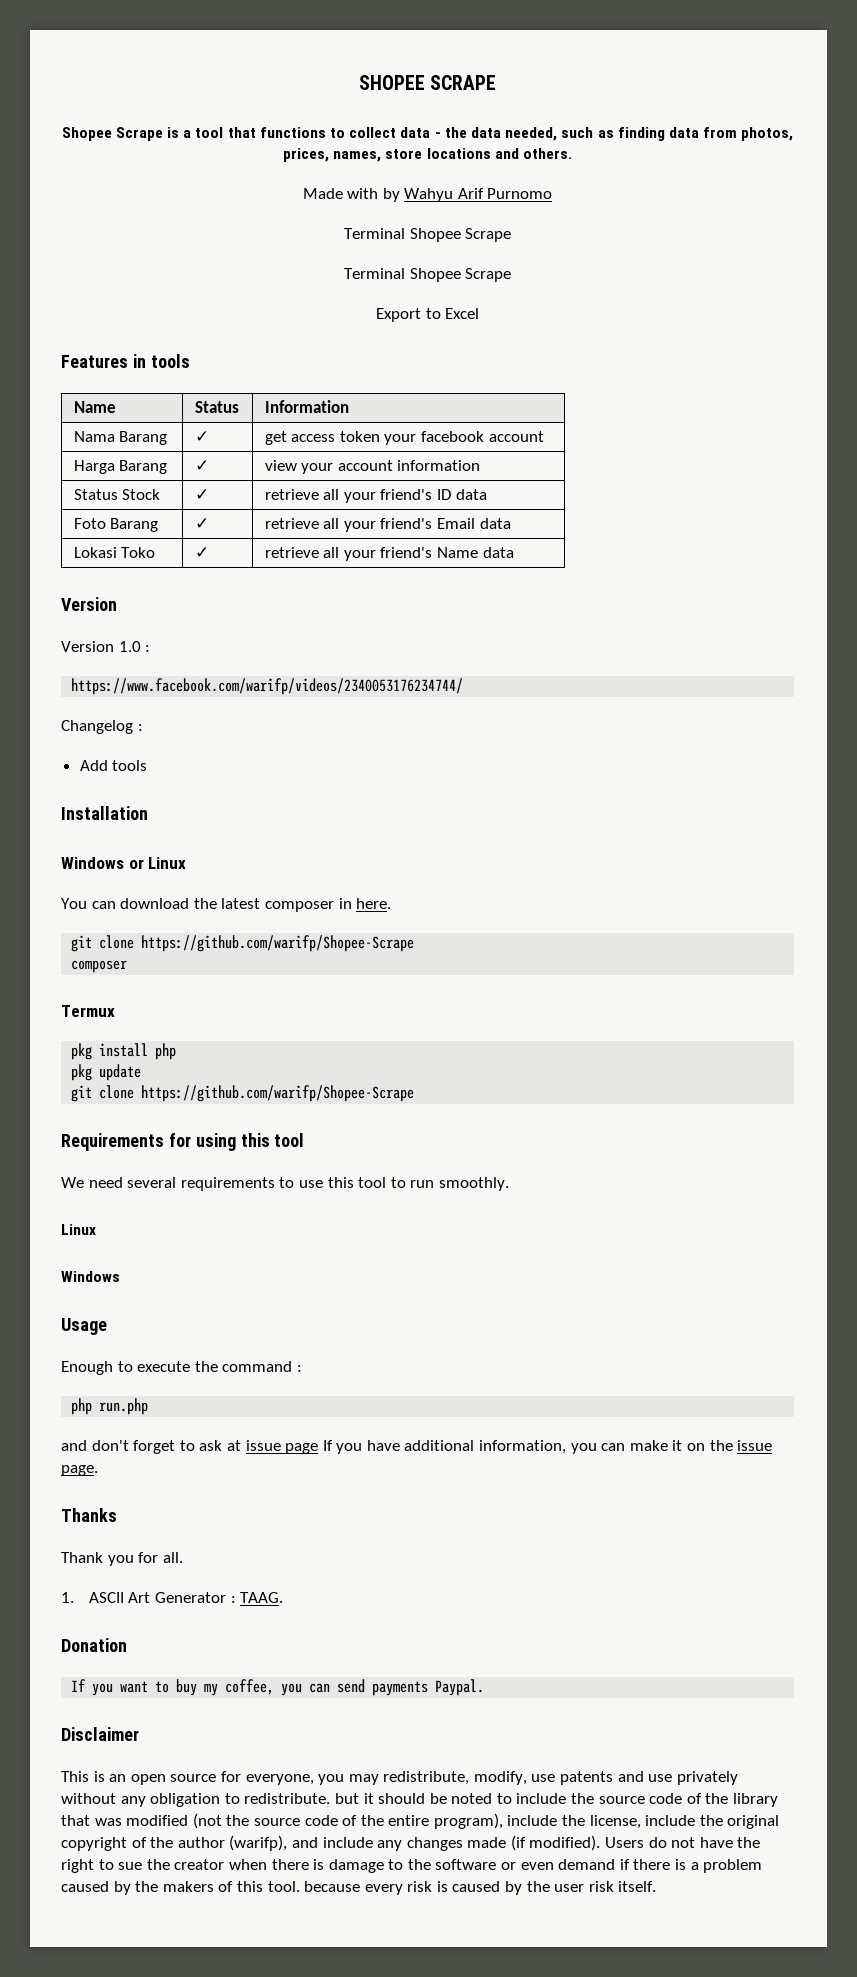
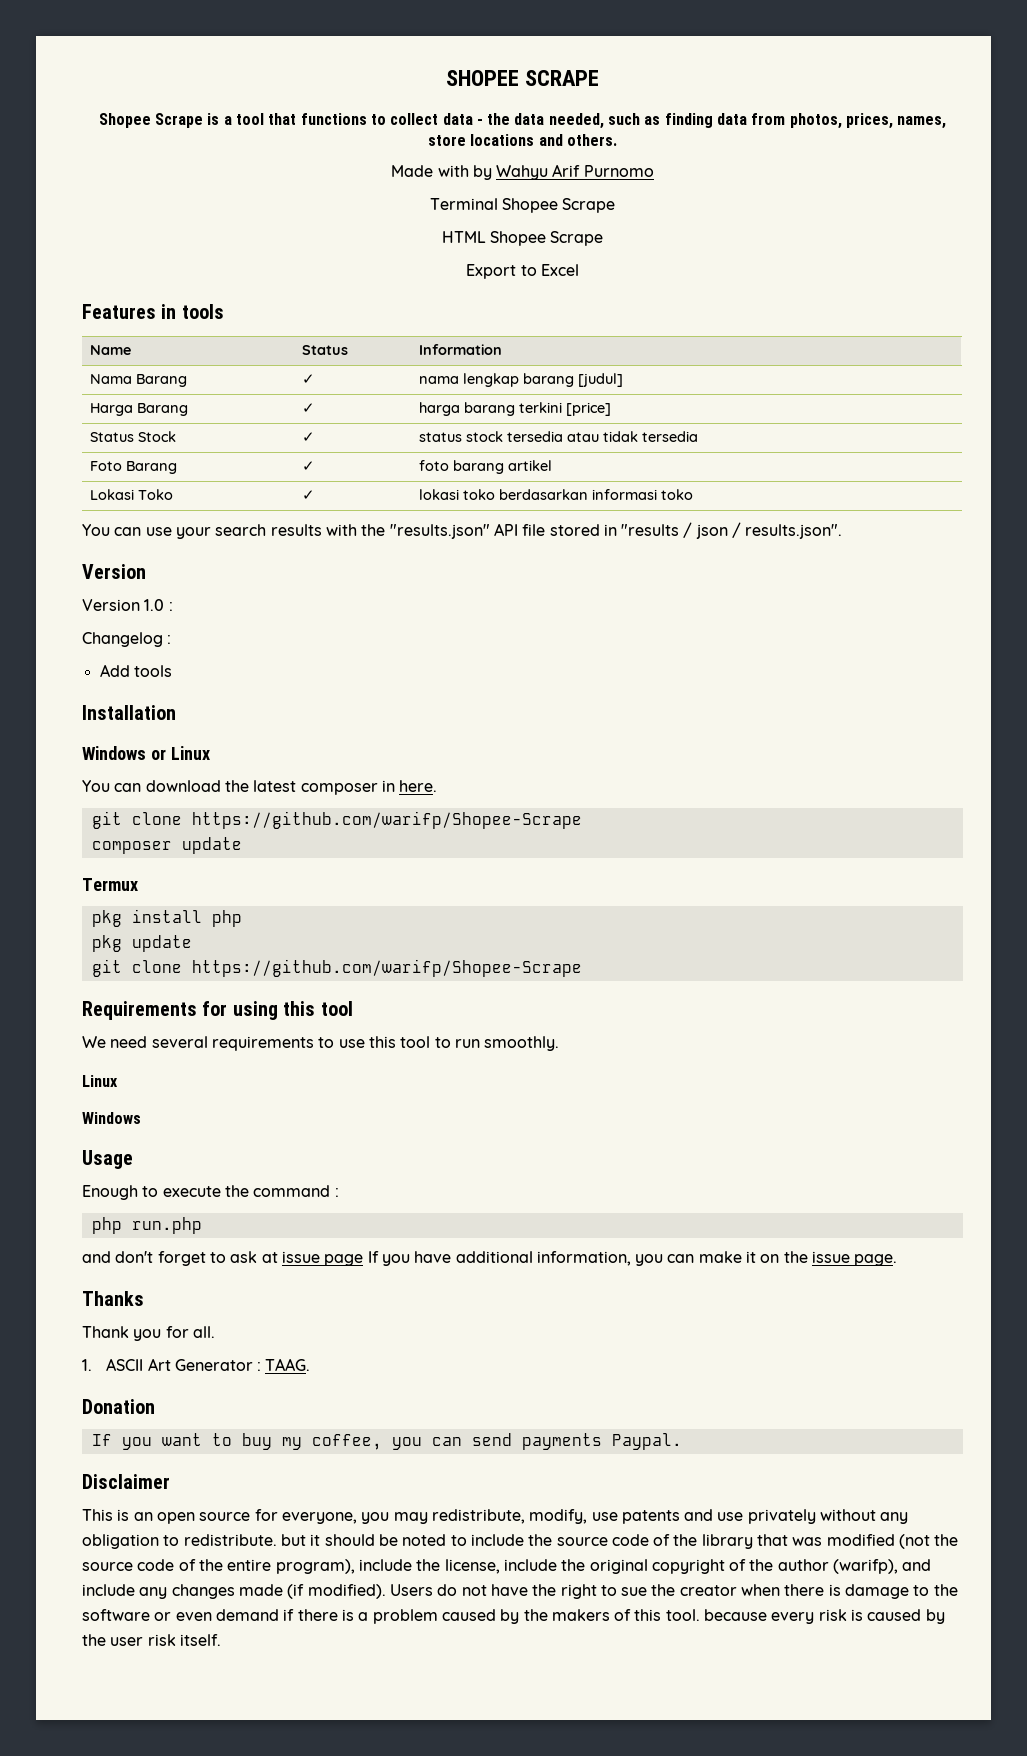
[343,268,405,279] Terminal -> [441,231,486,243] HTML
[264,431,544,445] get access token your facebook account -> [419,373,624,387] nama lengkap barang [judul]
[264,460,481,474] view your account information -> [419,402,612,416] harga barang terkini [price]
[264,489,487,503] [73,518,159,532] [194,518,209,529] [264,518,511,532] [73,547,156,558] [194,547,209,558] [264,547,514,561] retrieve all your friend's ID data // Foto Barang | ✓ | retrieve all your friend's Email data // Lokasi Toko | ✓ | retrieve all your friend's Name data -> [419,431,699,442] [90,461,178,474] [302,461,316,471] [419,460,553,474] [90,489,174,500] [302,490,316,500] [419,489,694,500] [82,522,843,539] status stock tersedia atau tidak tersedia // Foto Barang | ✓ | foto barang artikel // Lokasi Toko | ✓ | lokasi toko berdasarkan informasi toko // You can use your search results with the "results.json" API file stored in "results / json / results.json".
[71,678,464,695] // https://www.facebook.com/warifp/videos/2340053176234744/ -> (173, 606) none
(128, 966) none -> [181,837,242,854] update

